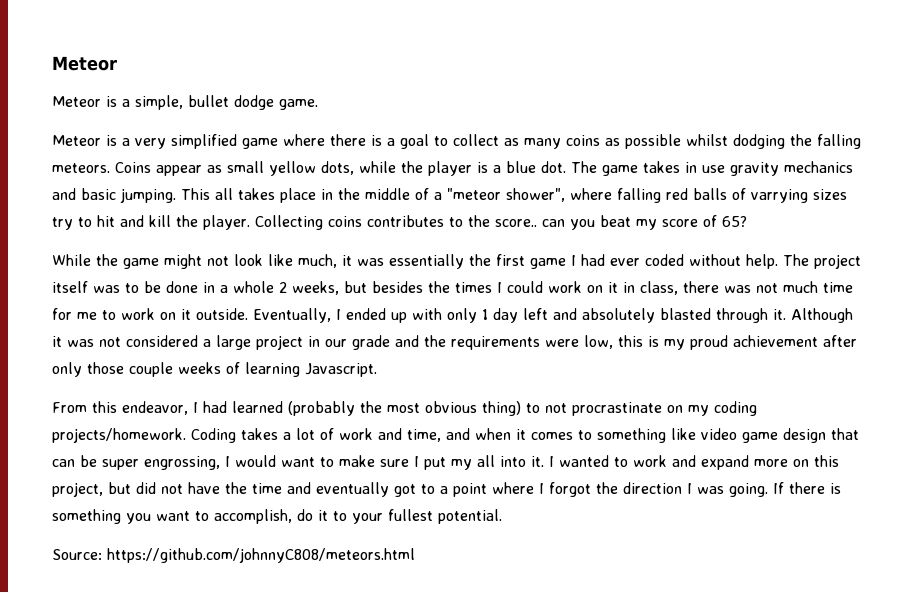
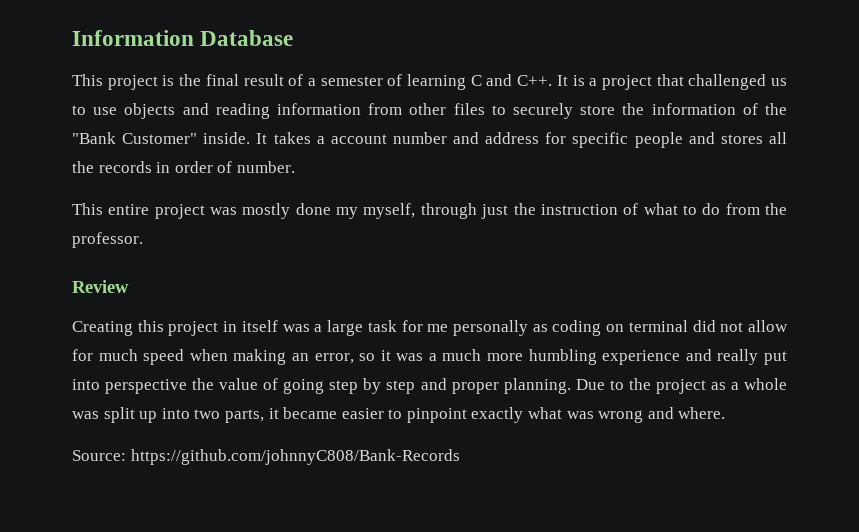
[52,56,117,71] [52,95,318,110] [52,134,861,149] [52,161,853,176] [52,188,847,203] [52,215,747,230] [52,254,861,269] [52,281,853,295] [52,308,853,323] [52,335,857,350] [52,362,377,377] [52,401,757,416] [52,428,859,443] [52,455,839,470] [52,482,841,497] [52,509,502,524] Meteor // Meteor is a simple, bullet dodge game. // Meteor is a very simplified game where there is a goal to collect as many coins as possible whilst dodging the falling meteors. Coins appear as small yellow dots, while the player is a blue dot. The game takes in use gravity mechanics and basic jumping. This all takes place in the middle of a "meteor shower", where falling red balls of varrying sizes try to hit and kill the player. Collecting coins contributes to the score.. can you beat my score of 65? // While the game might not look like much, it was essentially the first game I had ever coded without help. The project itself was to be done in a whole 2 weeks, but besides the times I could work on it in class, there was not much time for me to work on it outside. Eventually, I ended up with only 1 day left and absolutely blasted through it. Although it was not considered a large project in our grade and the requirements were low, this is my proud achievement after only those couple weeks of learning Javascript. // From this endeavor, I had learned (probably the most obvious thing) to not procrastinate on my coding projects/homework. Coding takes a lot of work and time, and when it comes to something like video game design that can be super engrossing, I would want to make sure I put my all into it. I wanted to work and expand more on this project, but did not have the time and eventually got to a point where I forgot the direction I was going. If there is something you want to accomplish, do it to your fullest potential. -> [72,30,294,46] [72,74,787,90] [72,103,788,119] [72,132,787,148] [72,161,295,173] [72,203,788,219] [72,232,143,248] [72,280,129,293] [72,320,788,336] [72,349,787,365] [72,378,787,394] [72,407,726,423] Information Database // This project is the final result of a semester of learning C and C++. It is a project that challenged us to use objects and reading information from other files to securely store the information of the "Bank Customer" inside. It takes a account number and address for specific people and stores all the records in order of number. // This entire project was mostly done my myself, through just the instruction of what to do from the professor. // Review // Creating this project in itself was a large task for me personally as coding on terminal did not allow for much speed when making an error, so it was a much more humbling experience and really put into perspective the value of going step by step and proper planning. Due to the project as a whole was split up into two parts, it became easier to pinpoint exactly what was wrong and where.
[107,548,415,563] https://github.com/johnnyC808/meteors.html -> [130,449,460,465] https://github.com/johnnyC808/Bank-Records

